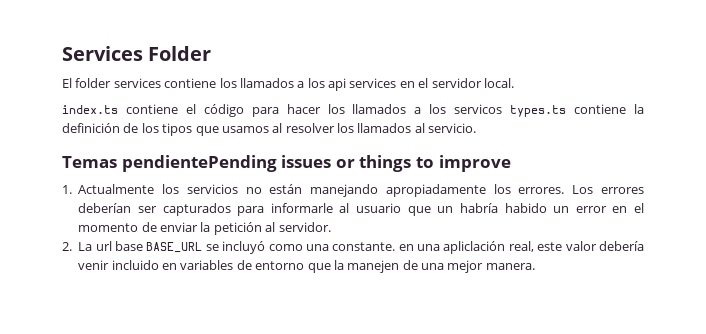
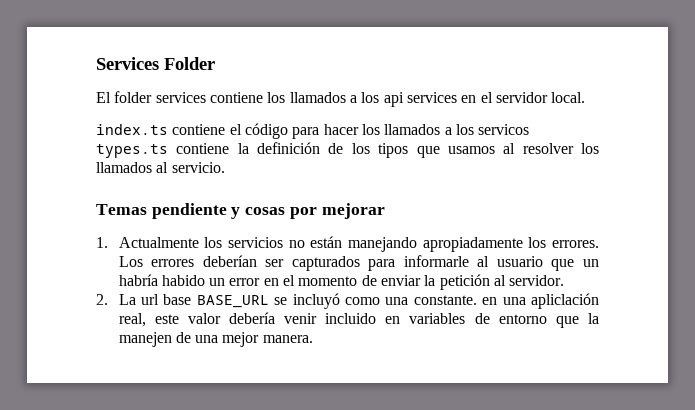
[121,155,511,172] pendientePending issues or things to improve -> [151,203,385,219] pendiente y cosas por mejorar

